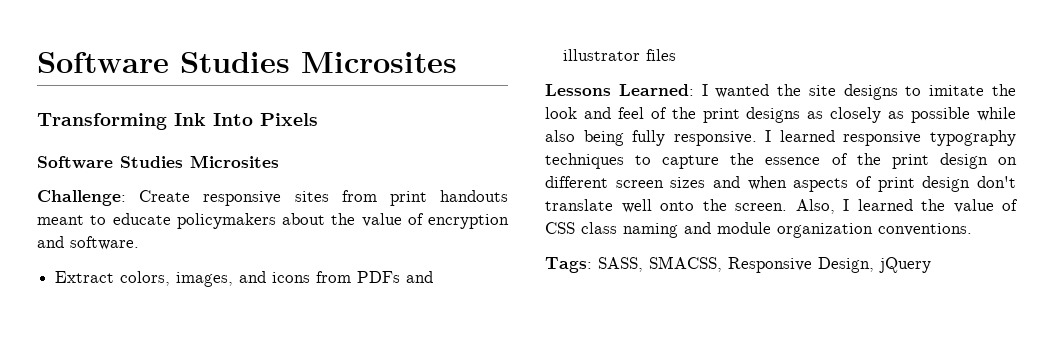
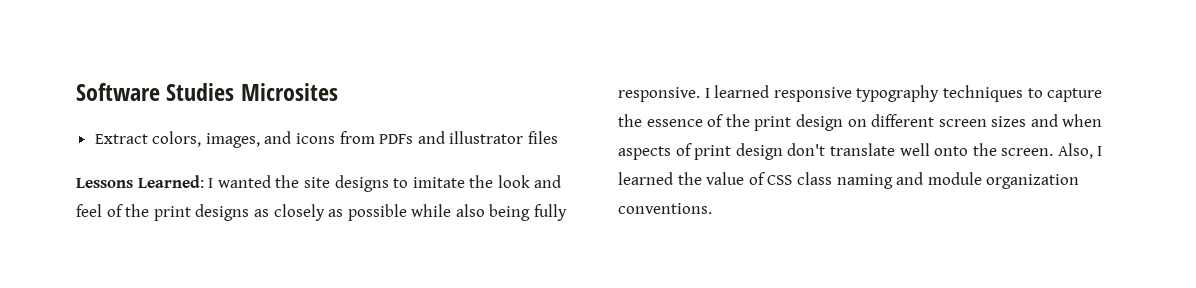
[37,52,457,73] [37,113,318,130] [37,155,279,169] [37,190,509,206] [37,213,509,229] [37,236,139,250] Software Studies Microsites // Transforming Ink Into Pixels // Software Studies Microsites // Challenge: Create responsive sites from print handouts meant to educate policymakers about the value of encryption and software. -> [76,83,338,101] Software Studies Microsites
[545,256,931,273] // Tags: SASS, SMACSS, Responsive Design, jQuery -> (712, 208) none

